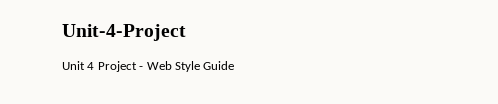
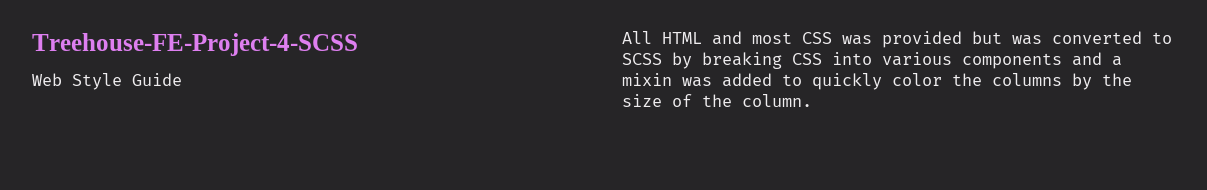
[62,24,186,41] [62,61,235,72] Unit-4-Project // Unit 4 Project - Web Style Guide -> [32,33,358,56] [32,73,182,90] [622,31,1172,48] [622,52,1122,69] [622,73,1132,90] [622,94,812,107] Treehouse-FE-Project-4-SCSS // Web Style Guide // All HTML and most CSS was provided but was converted to SCSS by breaking CSS into various components and a mixin was added to quickly color the columns by the size of the column.

